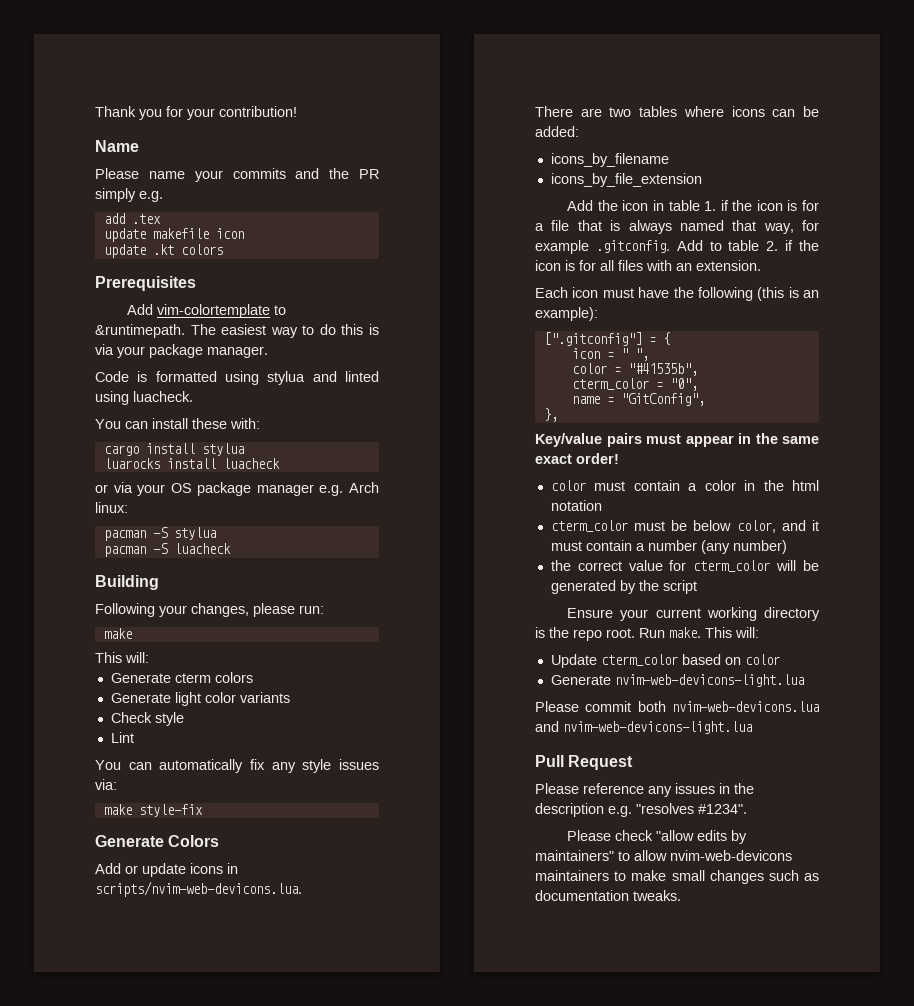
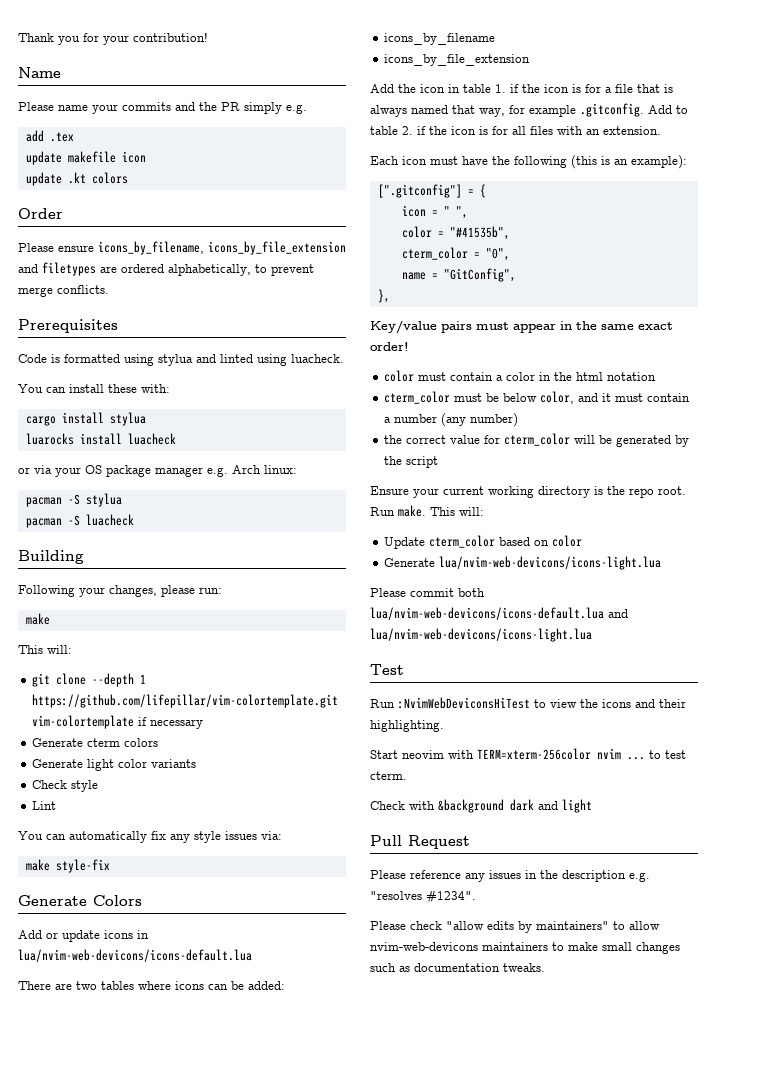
[95,276,196,291] [127,304,287,318] [95,324,379,338] [95,344,268,358] Prerequisites // Add vim-colortemplate to &runtimepath. The easiest way to do this is via your package manager. -> [18,208,63,219] [18,241,346,255] [18,262,314,276] [18,285,109,297] [18,319,118,333] Order // Please ensure icons_by_filename, icons_by_file_extension and filetypes are ordered alphabetically, to prevent merge conflicts. // Prerequisites
(149, 657) none -> [32,673,147,687] [32,694,339,708] [32,715,204,729] // git clone --depth 1 https://github.com/lifepillar/vim-colortemplate.git vim-colortemplate if necessary
[95,881,302,897] scripts/nvim-web-devicons.lua. -> [18,949,252,962] lua/nvim-web-devicons/icons-default.lua
[614,674,804,687] nvim-web-devicons-light.lua -> [439,556,662,570] lua/nvim-web-devicons/icons-light.lua
[672,701,819,712] [535,721,752,734] nvim-web-devicons.lua and nvim-web-devicons-light.lua -> [370,607,628,620] [370,628,592,642] [370,664,404,675] [370,697,686,709] [370,720,444,732] [370,748,686,760] [370,771,407,780] [370,799,592,813] lua/nvim-web-devicons/icons-default.lua and lua/nvim-web-devicons/icons-light.lua // Test // Run :NvimWebDeviconsHiTest to view the icons and their highlighting. // Start neovim with TERM=xterm-256color nvim ... to test cterm. // Check with &background dark and light

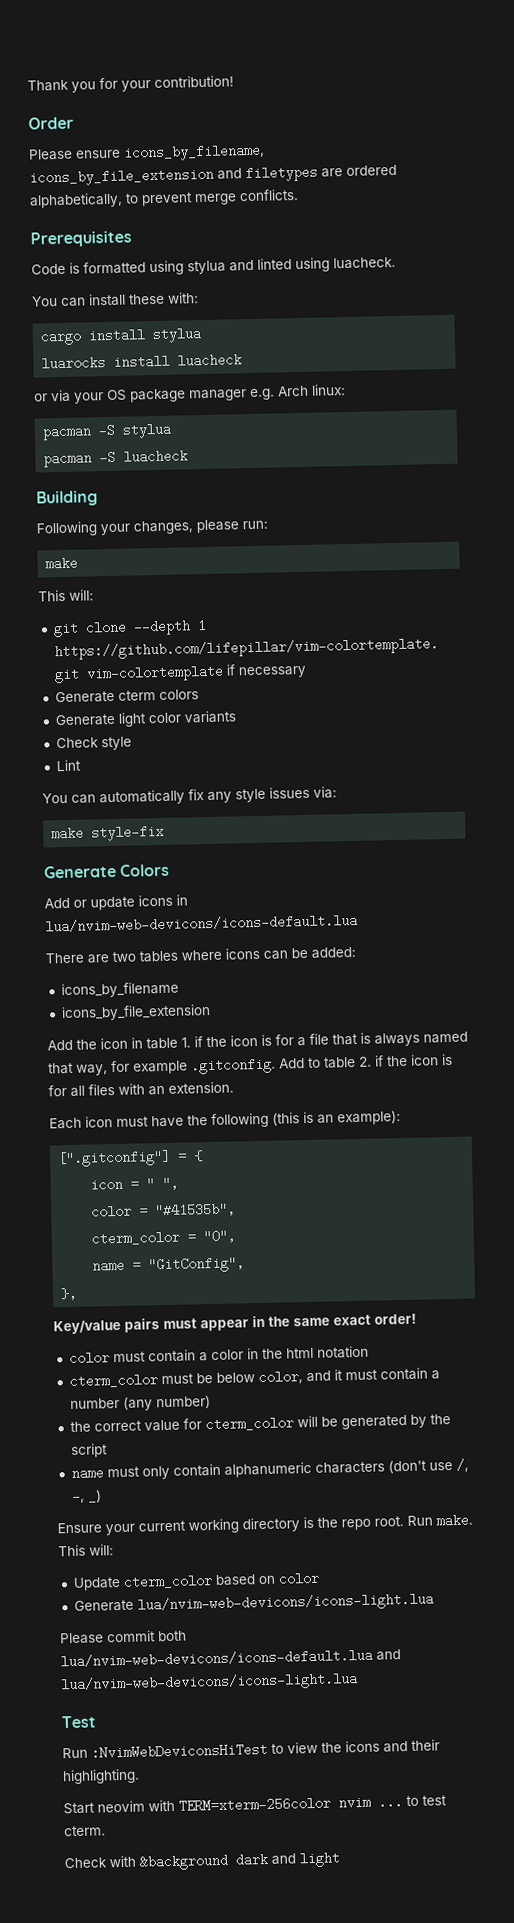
[18,67,61,78] [18,102,307,114] [25,130,74,142] [25,151,146,165] [25,172,128,186] // Name // Please name your commits and the PR simply e.g. // add .tex // update makefile icon // update .kt colors -> (234, 81) none
(439, 462) none -> [70,1458,469,1481] [71,1489,102,1504] // name must only contain alphanumeric characters (don't use /, -, _)
[370,835,470,849] [370,870,650,882] [370,890,476,904] [370,921,660,933] [370,942,680,954] [370,963,545,972] // Pull Request // Please reference any issues in the description e.g. "resolves #1234". // Please check "allow edits by maintainers" to allow nvim-web-devicons maintainers to make small changes such as documentation tweaks. -> (340, 1860) none

